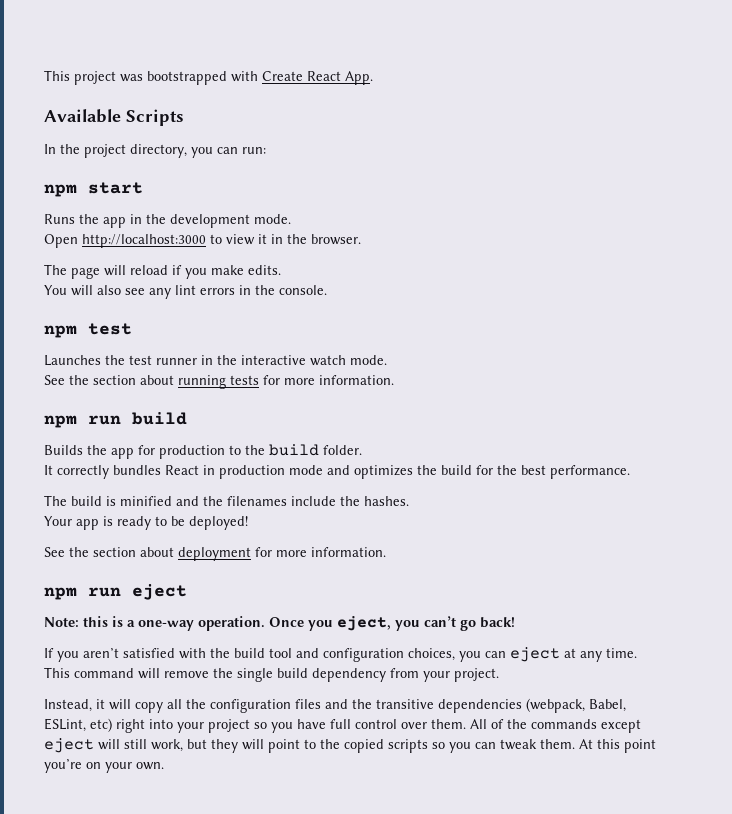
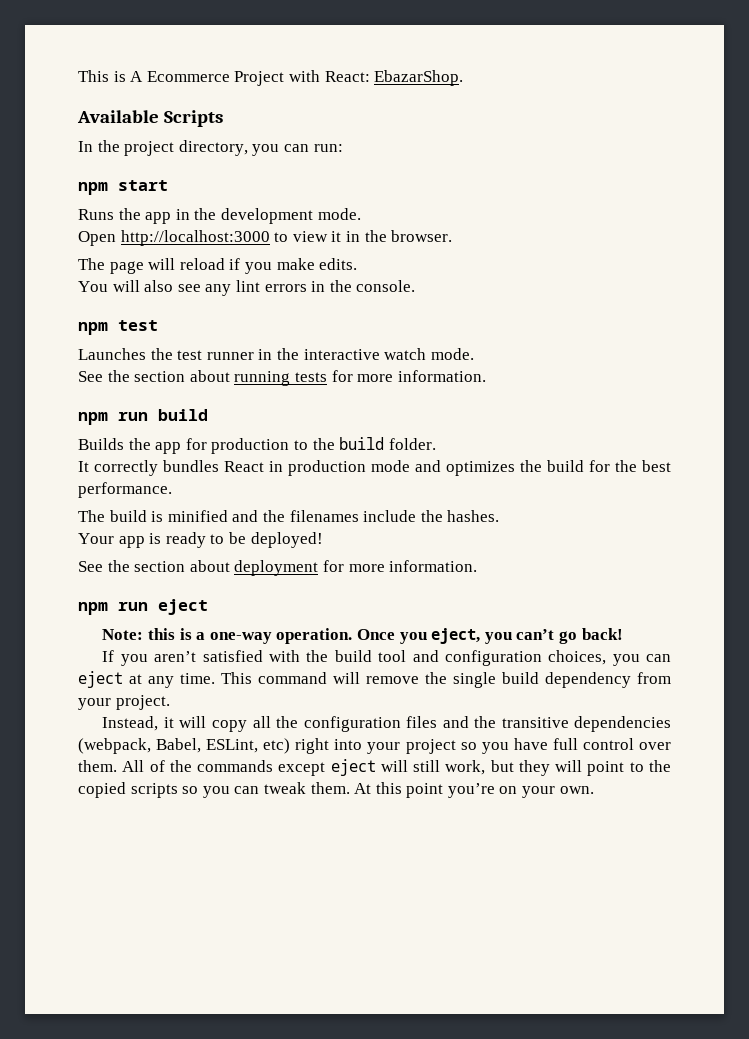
[44,70,373,85] This project was bootstrapped with Create React App. -> [78,70,464,86] This is A Ecommerce Project with React: EbazarShop.

